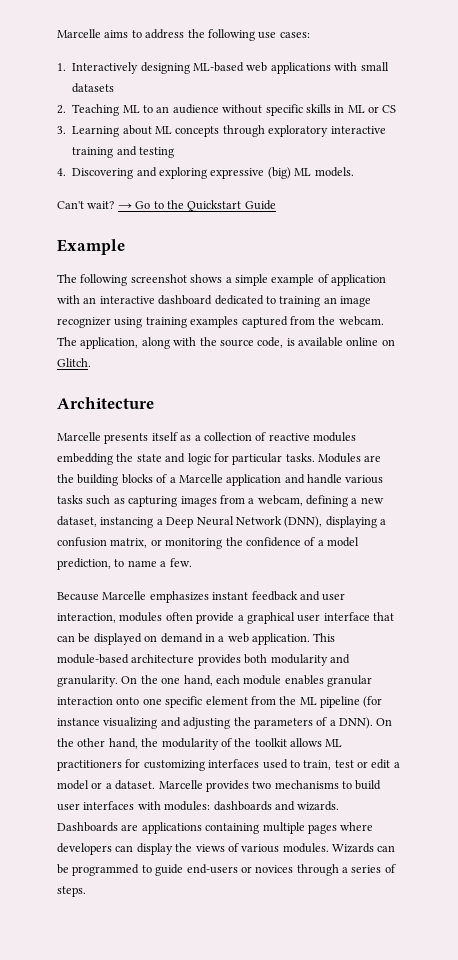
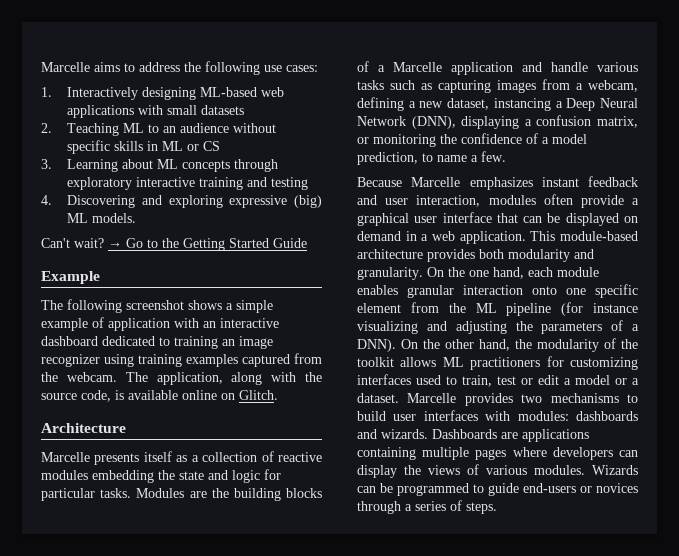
[187,200,242,212] Quickstart -> [183,238,269,251] Getting Started

